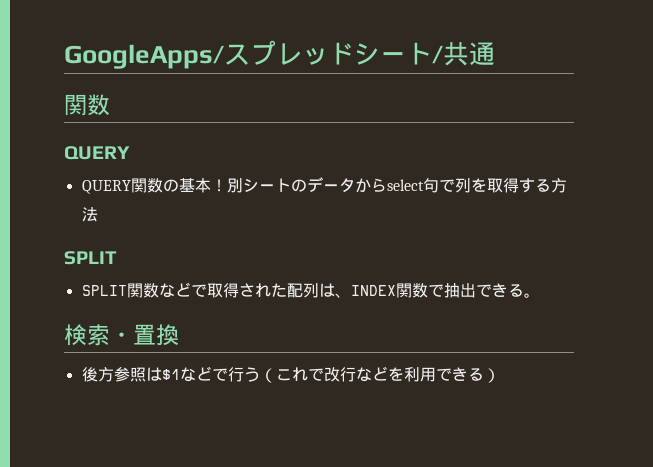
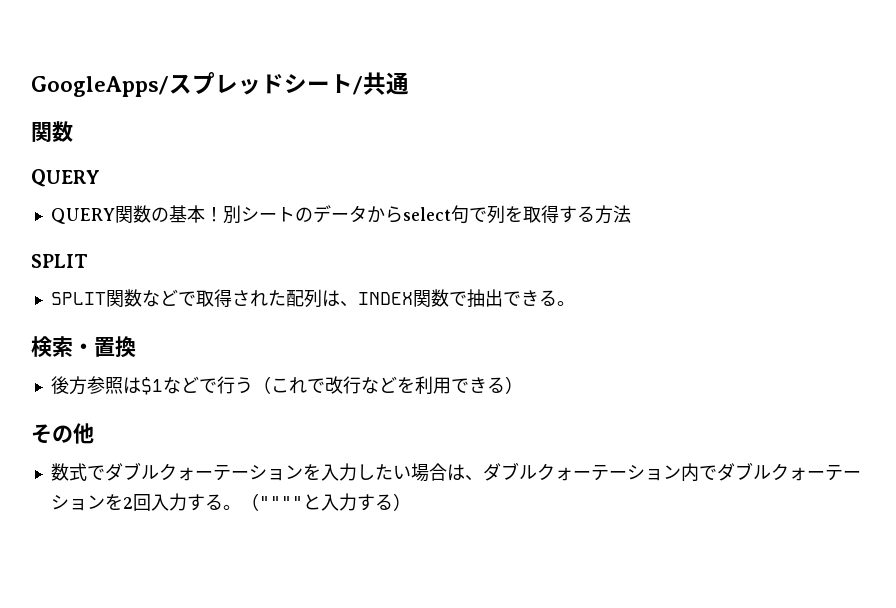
(500, 375) none -> [31,423,94,444] [50,462,861,482] [50,493,411,511] // その他 // 数式でダブルクォーテーションを入力したい場合は、ダブルクォーテーション内でダブルクォーテーションを2回入力する。（""""と入力する）

